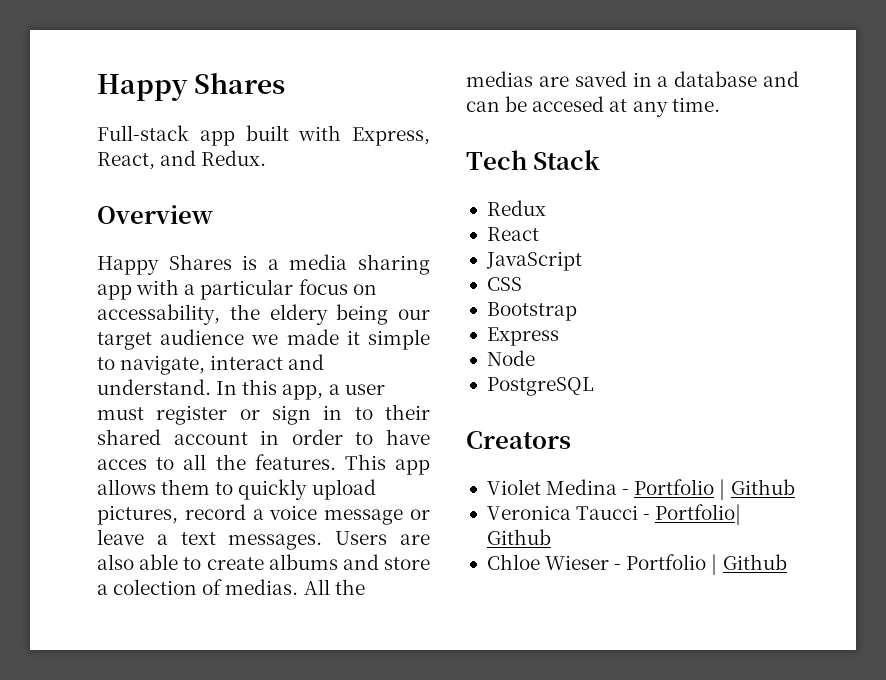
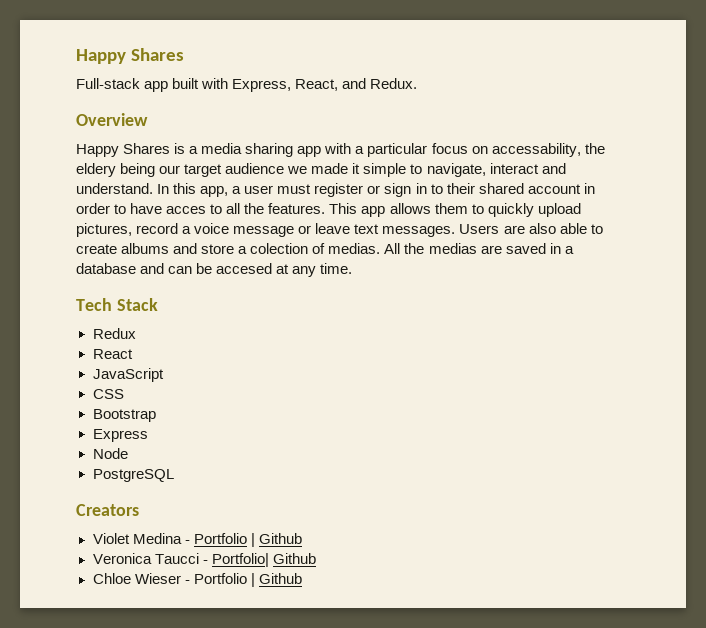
[156,534,168,545] a -> (351, 228) none

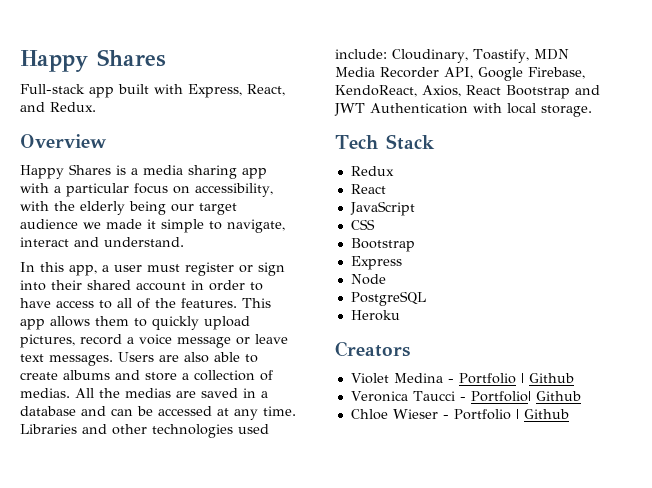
[491,143,605,157] [76,163,116,177] accessability, the eldery -> [195,183,273,197] [20,201,125,215] accessibility, with the elderly
(153, 188) none -> (184, 242) //
[415,183,443,194] in to -> [20,280,46,291] into
[166,206,207,214] acces -> [56,300,94,308] access
(241, 208) none -> [137,298,150,309] of
[250,243,309,254] colection -> [194,370,255,381] collection
[216,263,273,274] accesed -> [158,406,212,416] accessed
(353, 268) none -> [20,424,269,438] [335,49,569,63] [335,67,585,81] [335,85,600,99] [334,103,592,117] Libraries and other technologies used include: Cloudinary, Toastify, MDN Media Recorder API, Google Firebase, KendoReact, Axios, React Bootstrap and JWT Authentication with local storage.
(174, 475) none -> [350,310,400,321] // Heroku

